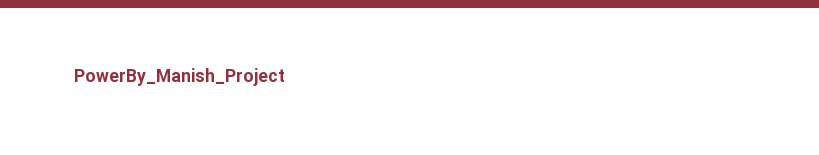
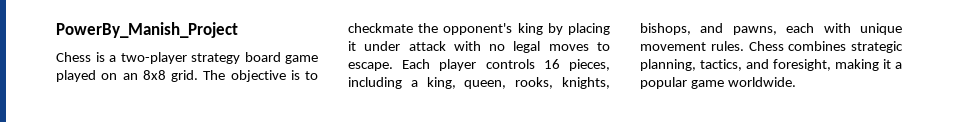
(285, 77) none -> [56,52,318,64] [56,70,318,82] [348,23,610,35] [348,41,610,53] [348,59,610,71] [348,77,610,89] [640,23,902,35] [640,41,903,53] [640,59,902,71] [640,77,796,89] // Chess is a two-player strategy board game played on an 8x8 grid. The objective is to checkmate the opponent's king by placing it under attack with no legal moves to escape. Each player controls 16 pieces, including a king, queen, rooks, knights, bishops, and pawns, each with unique movement rules. Chess combines strategic planning, tactics, and foresight, making it a popular game worldwide.

